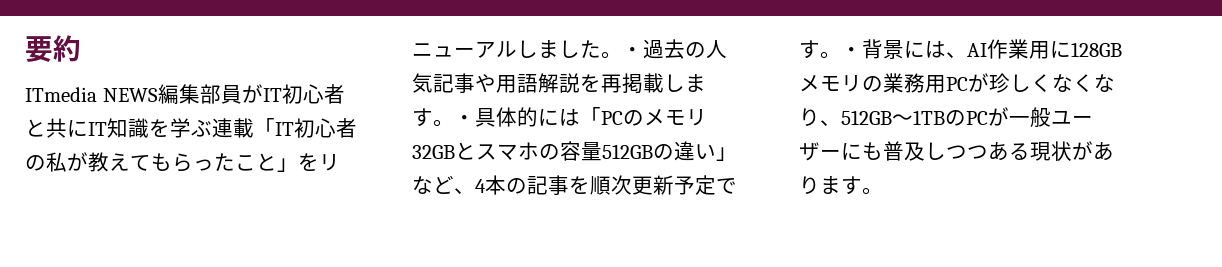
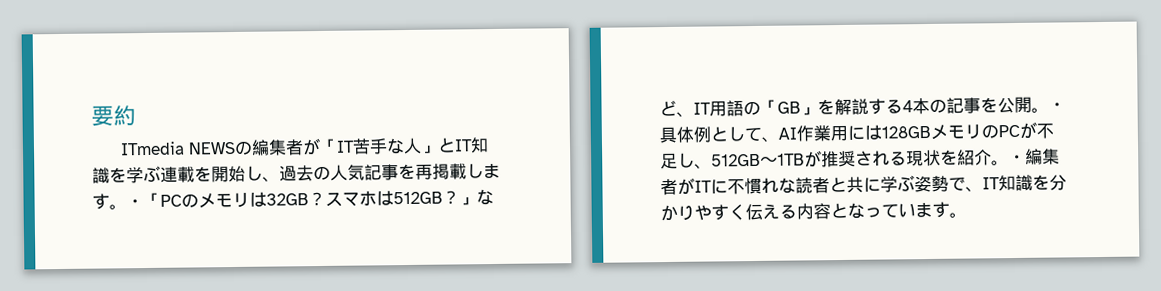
[157,84,345,104] [25,118,88,138] 編集部員がIT初心者と共に -> [233,137,456,156] の編集者が「IT苦手な人」と
[254,118,357,138] [25,152,340,172] [412,40,643,59] 「IT初心者の私が教えてもらったこと」をリニューアルしました。・ -> [194,165,280,183] を開始し、
[475,73,580,93] や用語解説 -> (399, 172) none
[475,107,580,127] 具体的には -> (144, 203) none
[412,141,737,161] [412,175,737,195] [799,39,946,59] 32GBとスマホの容量512GBの違い」など、4本の記事を順次更新予定です。・背景には -> [249,189,494,207] [659,96,1066,117] [659,126,762,144] は32GB？スマホは512GB？」など、IT用語の「GB」を解説する4本の記事を公開。・具体例として
(1071, 49) none -> [864,124,882,140] は
[883,73,1115,93] [799,107,1093,127] [799,141,1114,161] [799,176,820,195] 業務用PCが珍しくなくなり、512GB～1TBのPCが一般ユーザーにも普及しつつある現状があり -> [998,121,1054,139] [660,148,1060,170] [660,174,1067,196] [660,202,916,222] PCが不足し、512GB〜1TBが推奨される現状を紹介。・編集者がITに不慣れな読者と共に学ぶ姿勢で、IT知識を分かりやすく伝える内容となってい

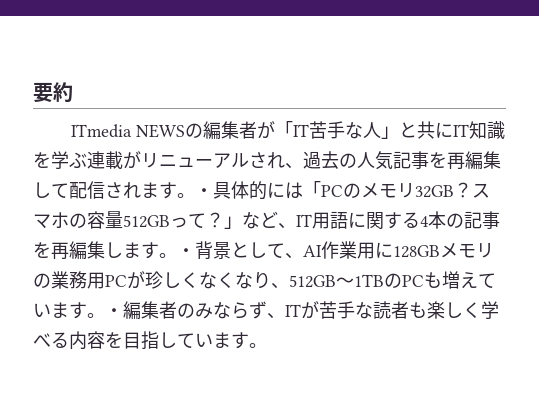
(456, 145) none -> [417,121,454,139] 共に
[194,165,263,183] を開始し -> [123,151,285,169] がリニューアルされ
[432,162,501,180] [92,193,144,210] 掲載します。・ -> [465,151,501,170] [33,181,303,200] 編集して配信されます。・具体的には
[249,191,267,207] は -> (415, 190) none
[376,190,443,206] は512GB -> [69,211,206,229] の容量512GBって
[743,98,869,116] の「GB」を解説 -> [348,212,384,229] に関
[997,96,1066,114] [659,126,711,144] 公開。・具体例 -> [51,241,231,260] 再編集します。・背景
[864,124,882,140] は -> (393, 250) none
[998,121,1054,139] [660,148,1060,170] [660,174,1067,196] [660,202,882,222] PCが不足し、512GB〜1TBが推奨される現状を紹介。・編集者がITに不慣れな読者と共に学ぶ姿勢で、IT知識を分かりやすく伝える内容となっ -> [51,271,496,289] [33,301,499,320] [33,331,177,350] 業務用PCが珍しくなくなり、512GB～1TBのPCも増えています。・編集者のみならず、ITが苦手な読者も楽しく学べる内容を目指し

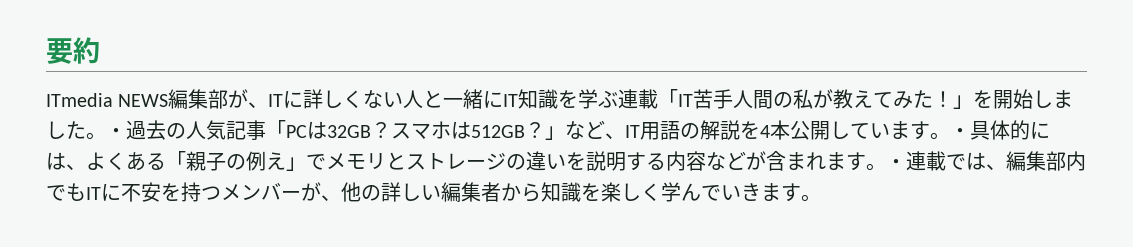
[185,121,436,140] の編集者が「IT苦手な人」と共 -> [168,89,484,109] 編集部が、ITに詳しくない人と一緒
[123,151,501,170] [33,181,141,199] がリニューアルされ、過去の人気記事を再編集して配信され -> [658,89,1074,109] [46,120,890,140] 「IT苦手人間の私が教えてみた！」を開始しました。・過去の人気記事「PCは32GB？スマホは512GB？」など、IT用語の解説を4本公開してい
[303,181,490,198] [33,211,500,229] [33,241,494,260] [33,271,496,289] [33,301,499,320] [33,331,213,350] 「PCのメモリ32GB？スマホの容量512GBって？」など、IT用語に関する4本の記事を再編集します。・背景として、AI作業用に128GBメモリの業務用PCが珍しくなくなり、512GB～1TBのPCも増えています。・編集者のみならず、ITが苦手な読者も楽しく学べる内容を目指してい -> [66,151,1086,171] [46,182,761,202] 、よくある「親子の例え」でメモリとストレージの違いを説明する内容などが含まれます。・連載では、編集部内でもITに不安を持つメンバーが、他の詳しい編集者から知識を楽しく学んでいき

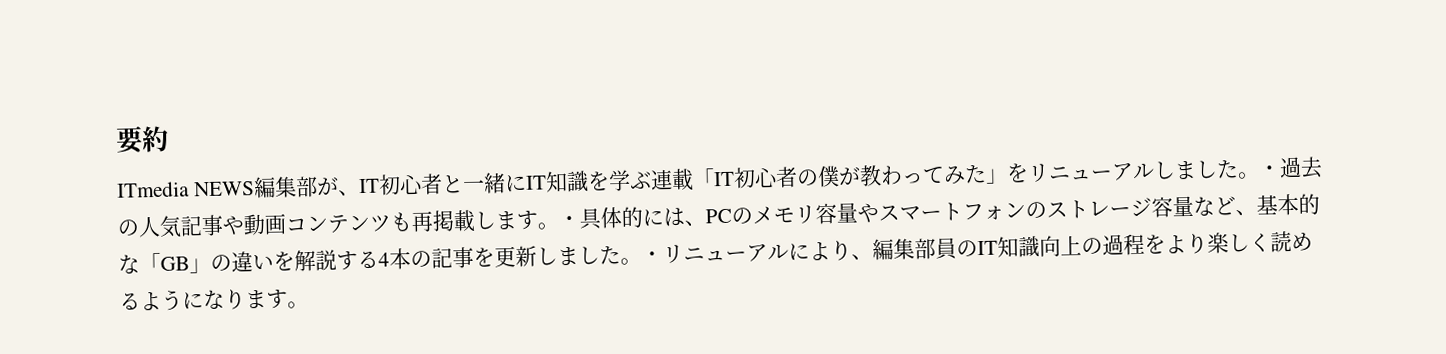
[283,89,424,109] に詳しくない人 -> [377,173,443,196] 初心者
[693,89,1034,109] 苦手人間の私が教えてみた！」を開始 -> [732,163,1155,189] 初心者の僕が教わってみた」をリニューアル
[266,120,890,140] 「PCは32GB？スマホは512GB？」など、IT用語の解説を4本公開してい -> [222,209,496,236] や動画コンテンツも再掲載し
[86,151,1086,171] [46,182,761,202] よくある「親子の例え」でメモリとストレージの違いを説明する内容などが含まれます。・連載では、編集部内でもITに不安を持つメンバーが、他の詳しい編集者から知識を楽しく学んでいき -> [705,193,1320,225] [118,231,1313,274] [119,289,246,311] PCのメモリ容量やスマートフォンのストレージ容量など、基本的な「GB」の違いを解説する4本の記事を更新しました。・リニューアルにより、編集部員のIT知識向上の過程をより楽しく読めるようになり

